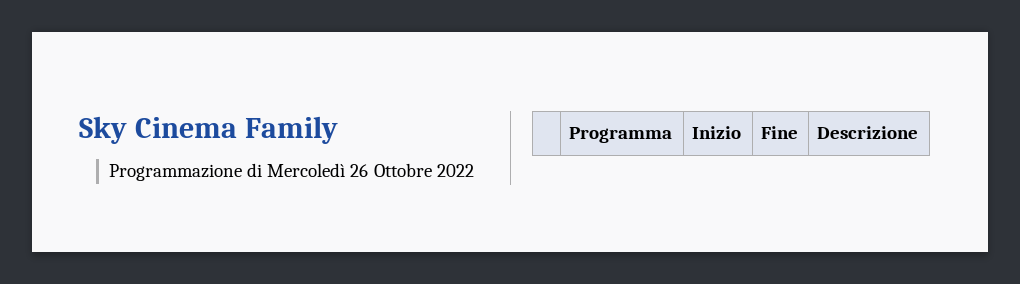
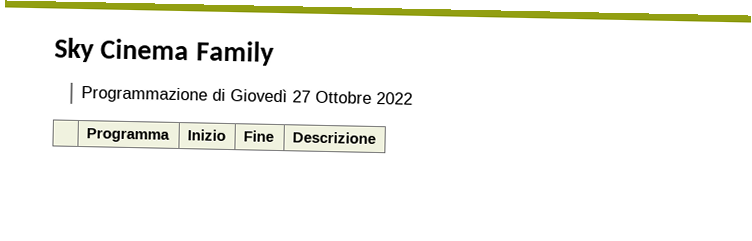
[267,163,369,177] Mercoledì 26 -> [230,88,312,103] Giovedì 27

